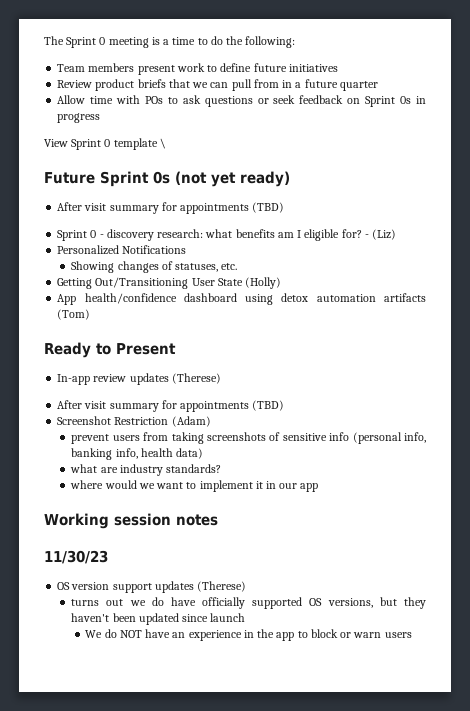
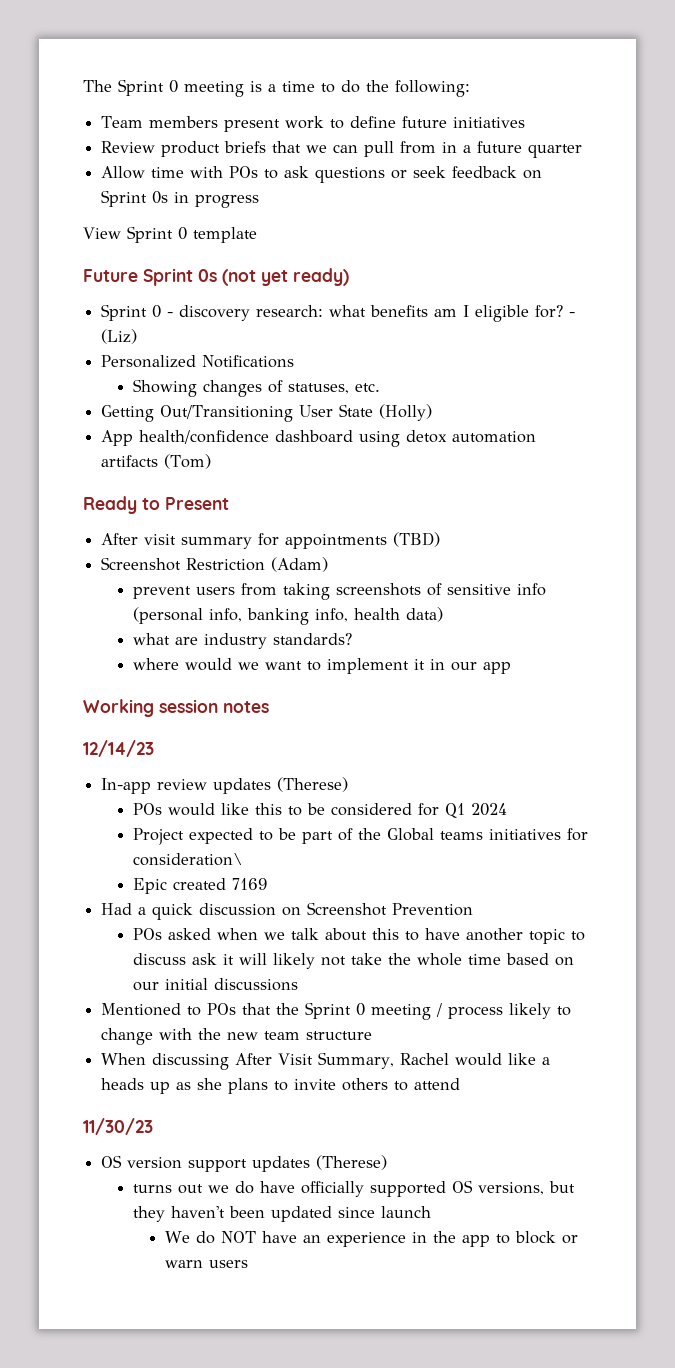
[159,138,166,149] \ -> (257, 235) none
[57,202,285,214] // After visit summary for appointments (TBD) -> (349, 277) none
[57,373,221,385] // In-app review updates (Therese) -> (229, 503) none
(218, 520) none -> [83,740,154,757] [101,777,349,794] [132,803,507,818] [132,828,588,845] [132,853,243,866] [132,878,267,894] [101,902,474,920] [132,928,585,944] [132,953,574,969] [132,978,298,991] [101,1002,572,1020] [101,1028,373,1045] [101,1052,551,1070] [101,1078,461,1094] // 12/14/23 // In-app review updates (Therese) // POs would like this to be considered for Q1 2024 // Project expected to be part of the Global teams initiatives for consideration\ // Epic created 7169 // Had a quick discussion on Screenshot Prevention // POs asked when we talk about this to have another topic to discuss ask it will likely not take the whole time based on our initial discussions // Mentioned to POs that the Sprint 0 meeting / process likely to change with the new team structure // When discussing After Visit Summary, Rachel would like a heads up as she plans to invite others to attend

